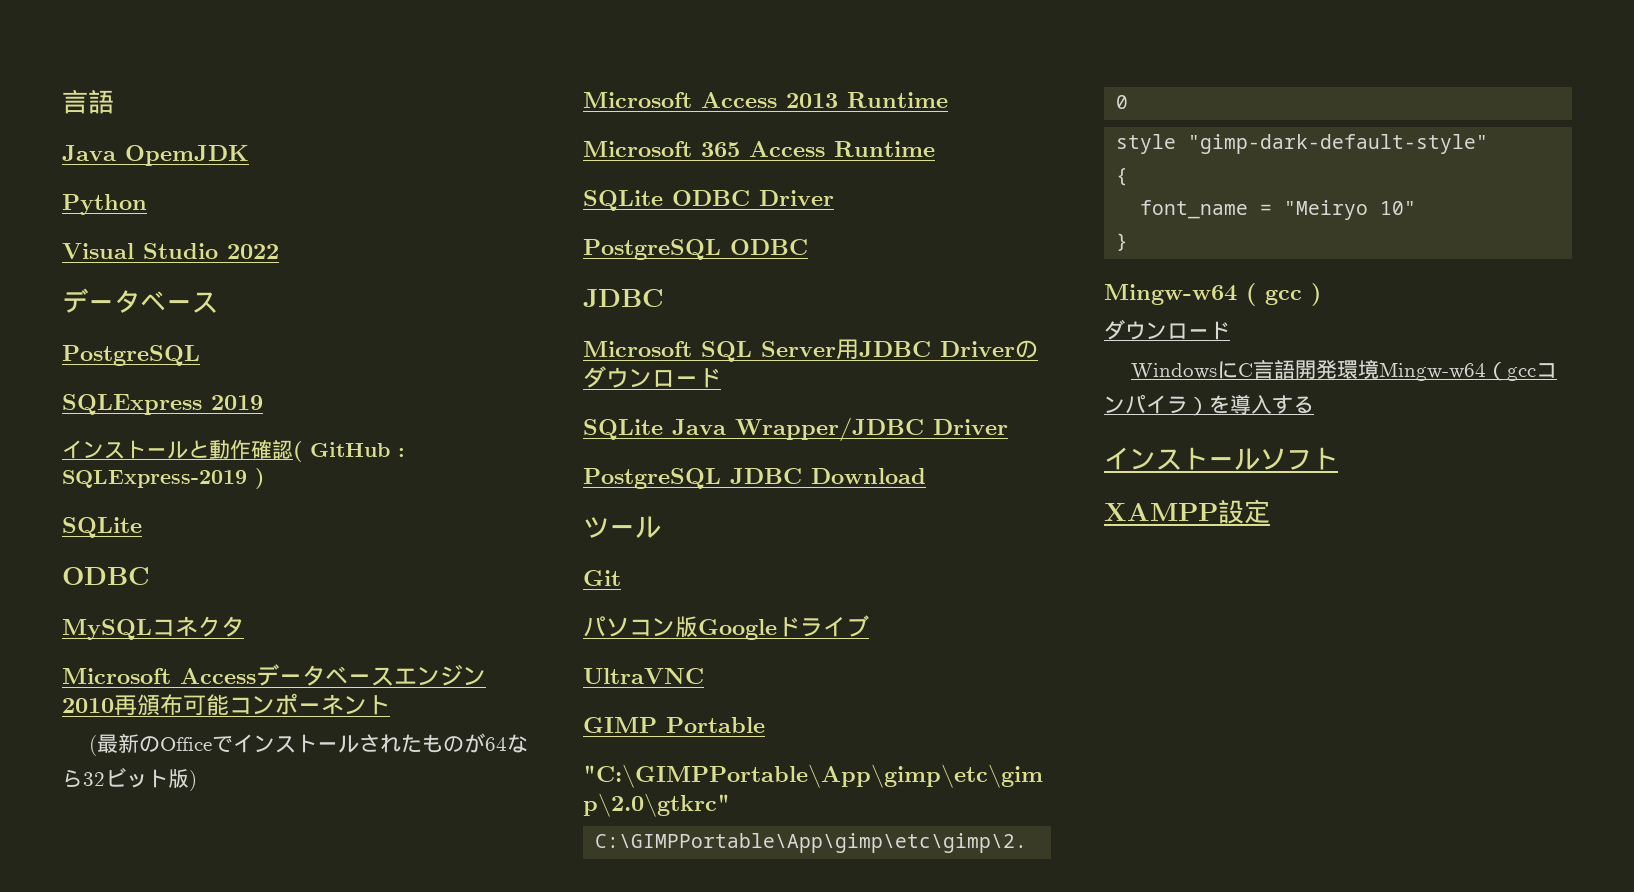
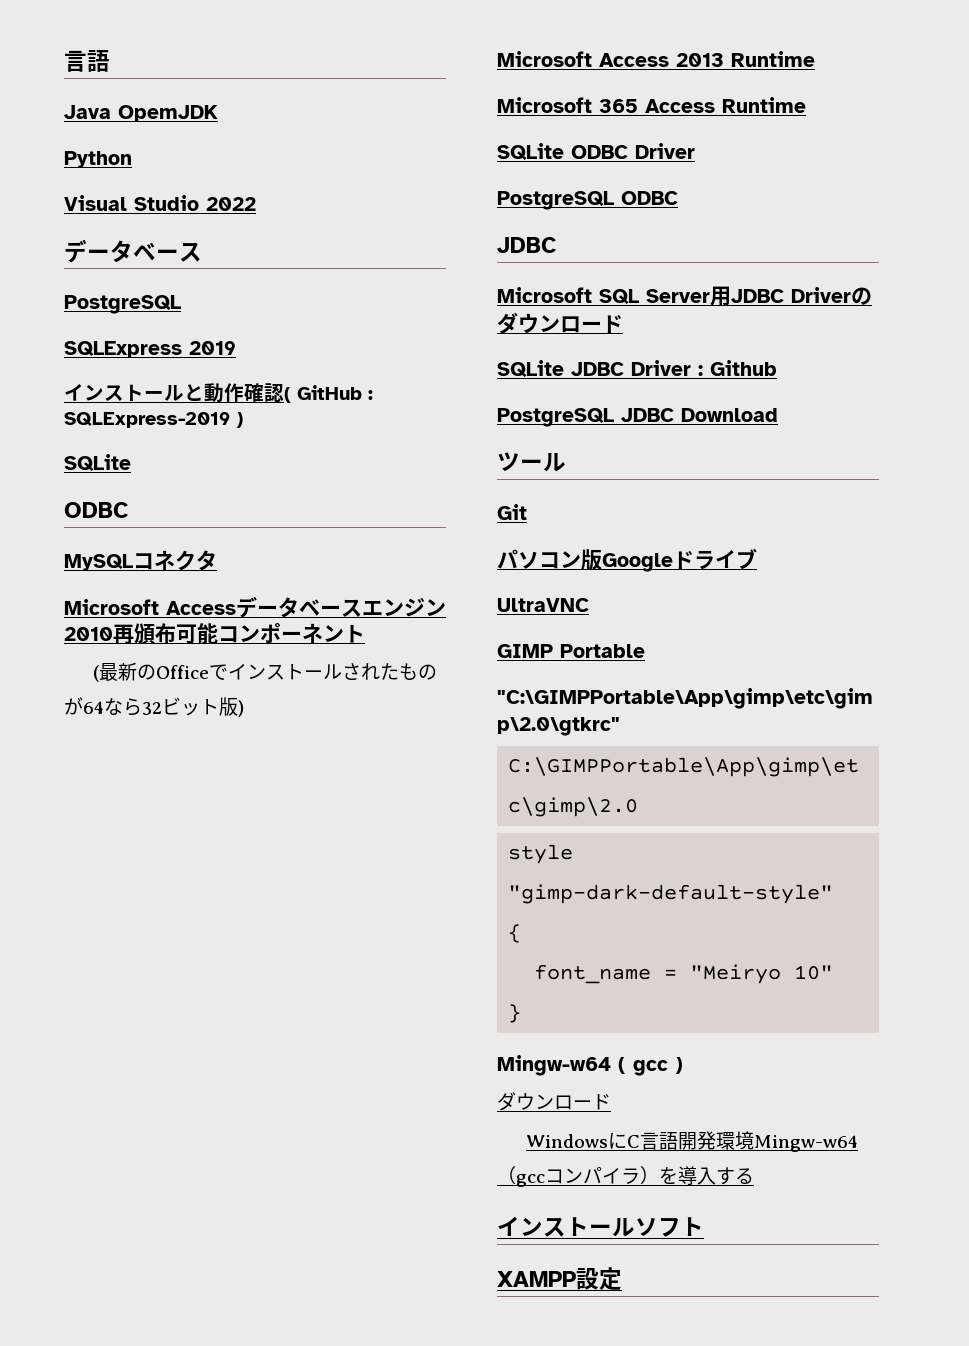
[672,417,1008,442] Java Wrapper/JDBC Driver -> [571,360,777,376] JDBC Driver : Github

